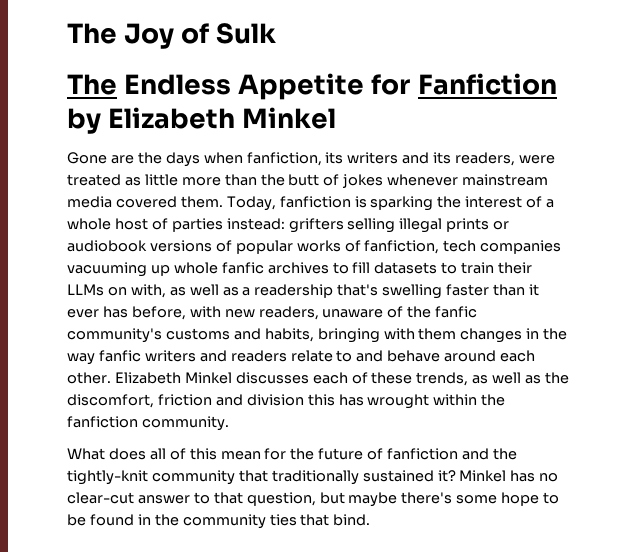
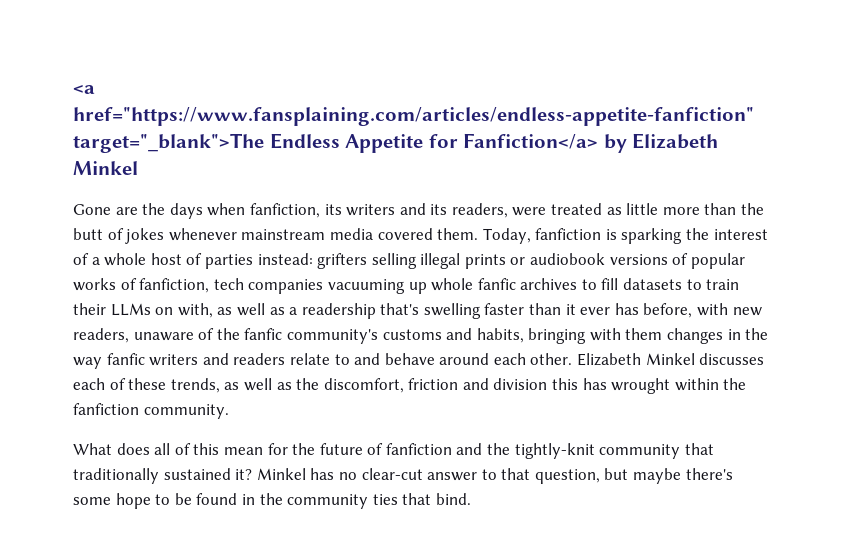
[67,23,277,49] [67,74,117,95] The Joy of Sulk // The -> [73,85,95,94] [73,107,754,126] [73,133,264,153] <a href="https://www.fansplaining.com/articles/endless-appetite-fanfiction" target="_blank">The
[417,73,557,95] Fanfiction -> [463,133,599,149] Fanfiction</a>

